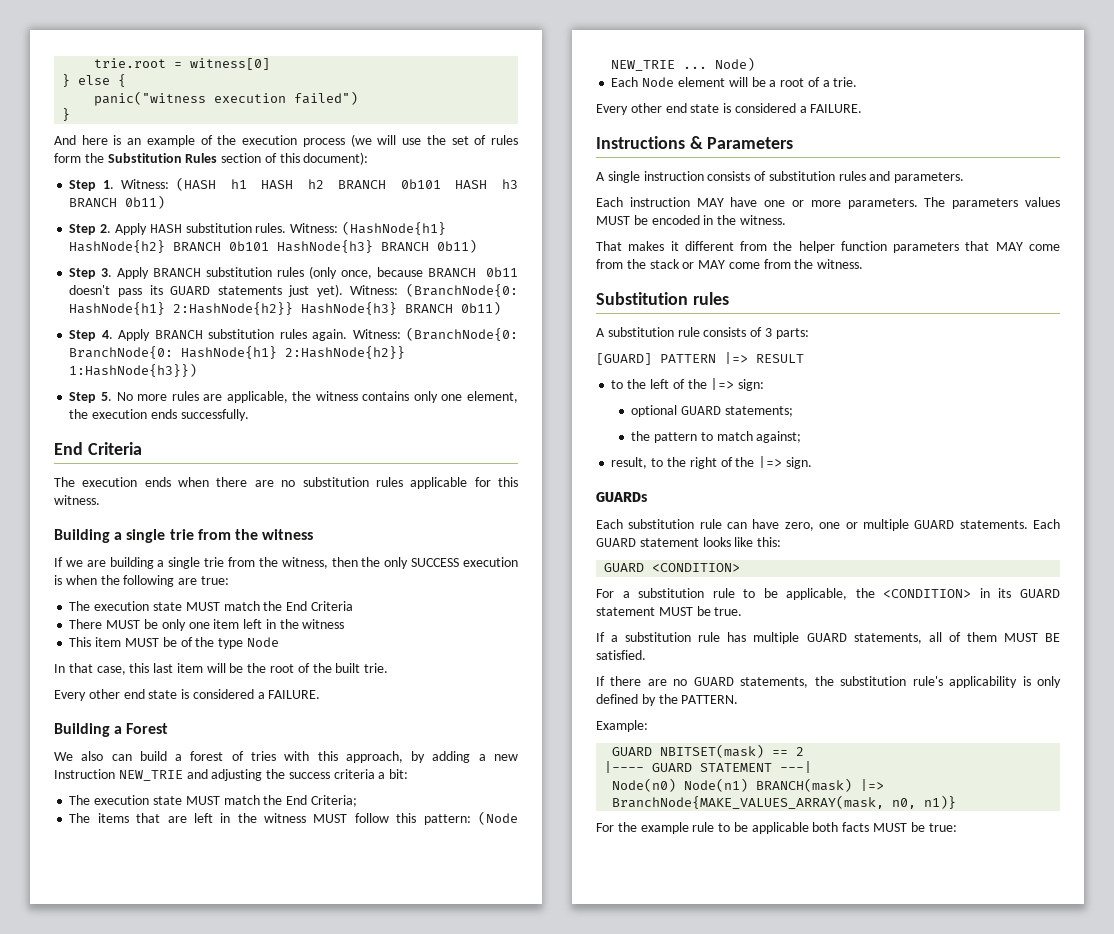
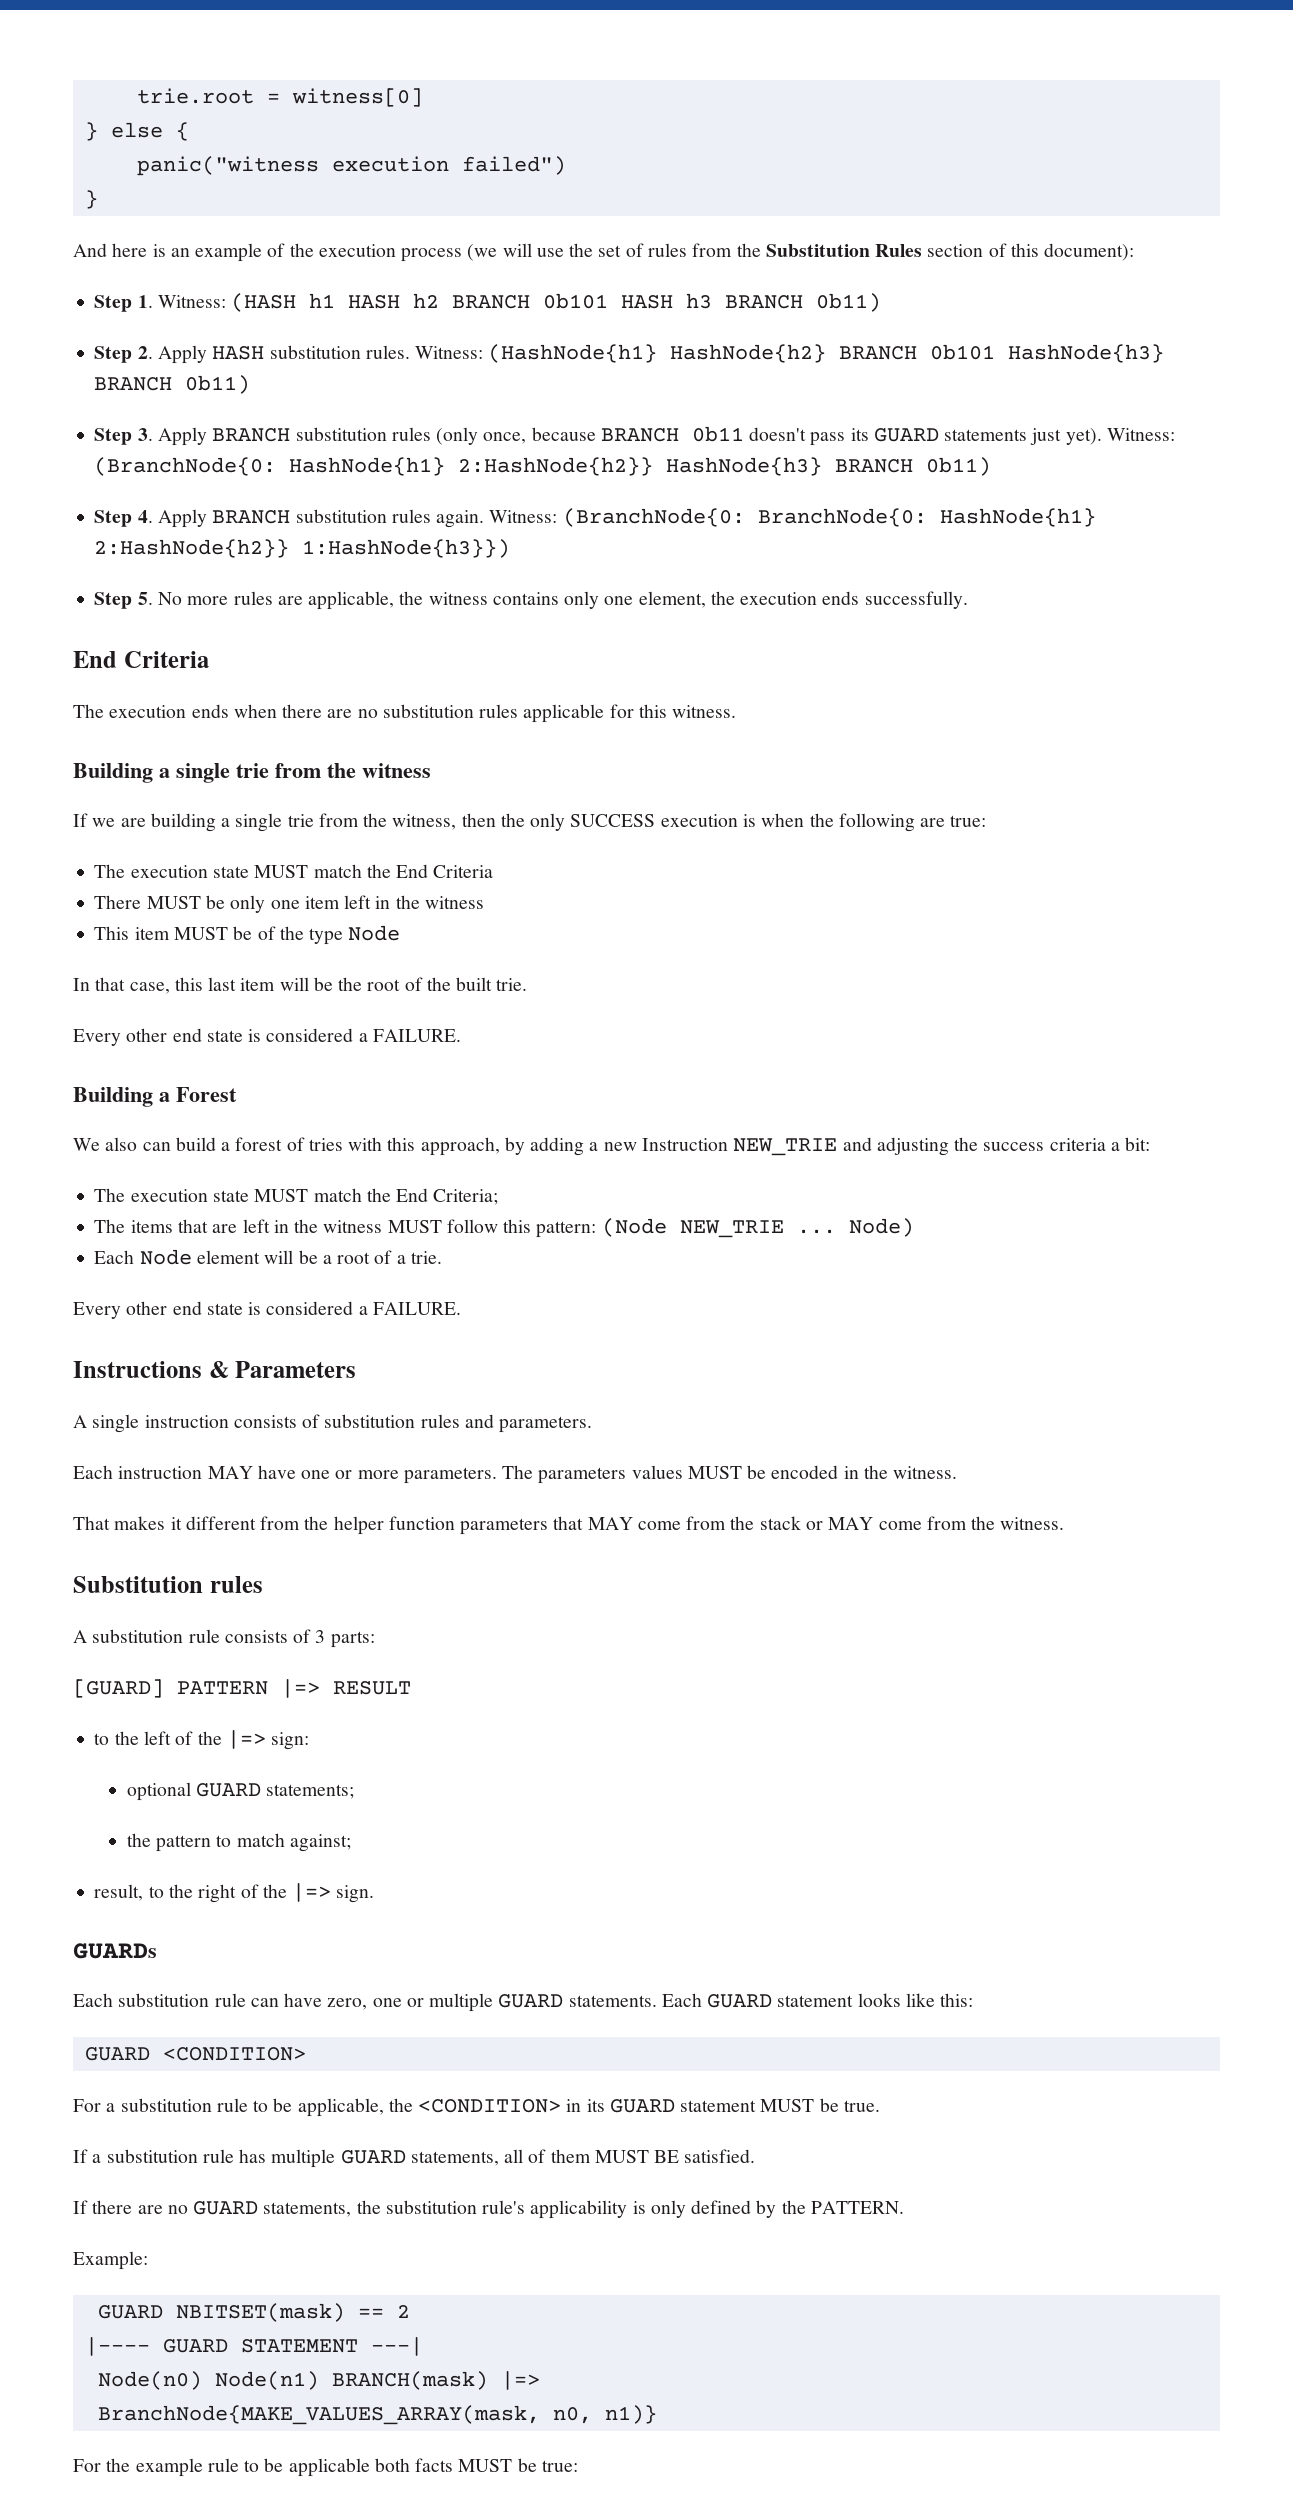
[54,153,81,163] form -> [692,243,733,257] from

